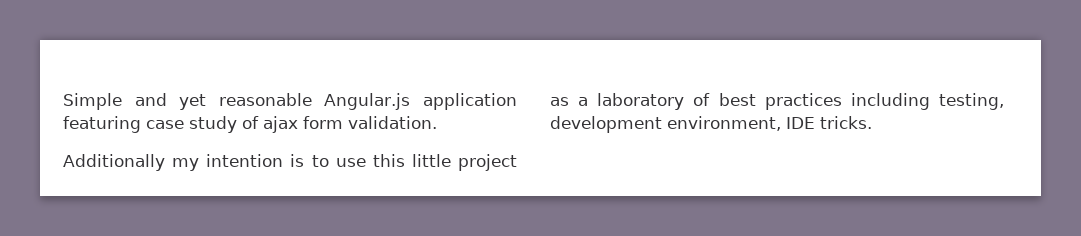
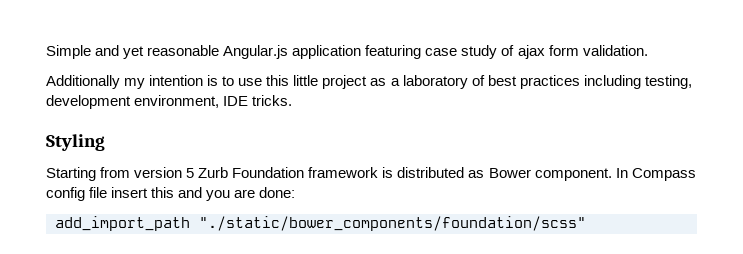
(872, 122) none -> [46,134,105,151] [46,167,696,181] [46,187,296,201] [55,216,586,231] // Styling // Starting from version 5 Zurb Foundation framework is distributed as Bower component. In Compass config file insert this and you are done: // add_import_path "./static/bower_components/foundation/scss"

